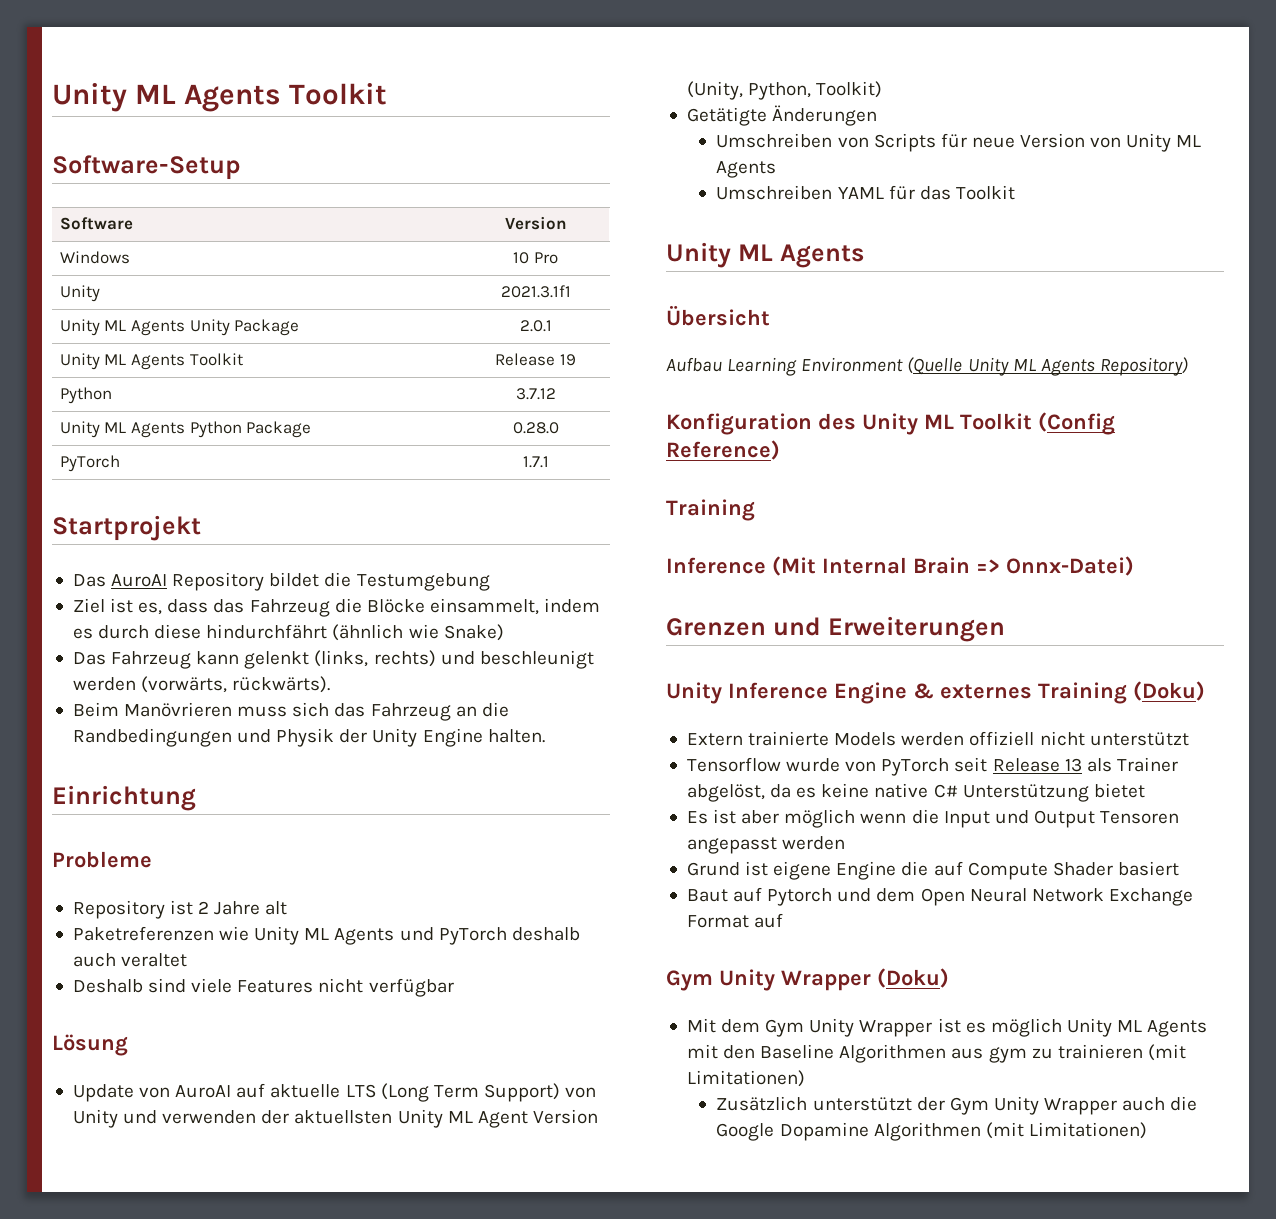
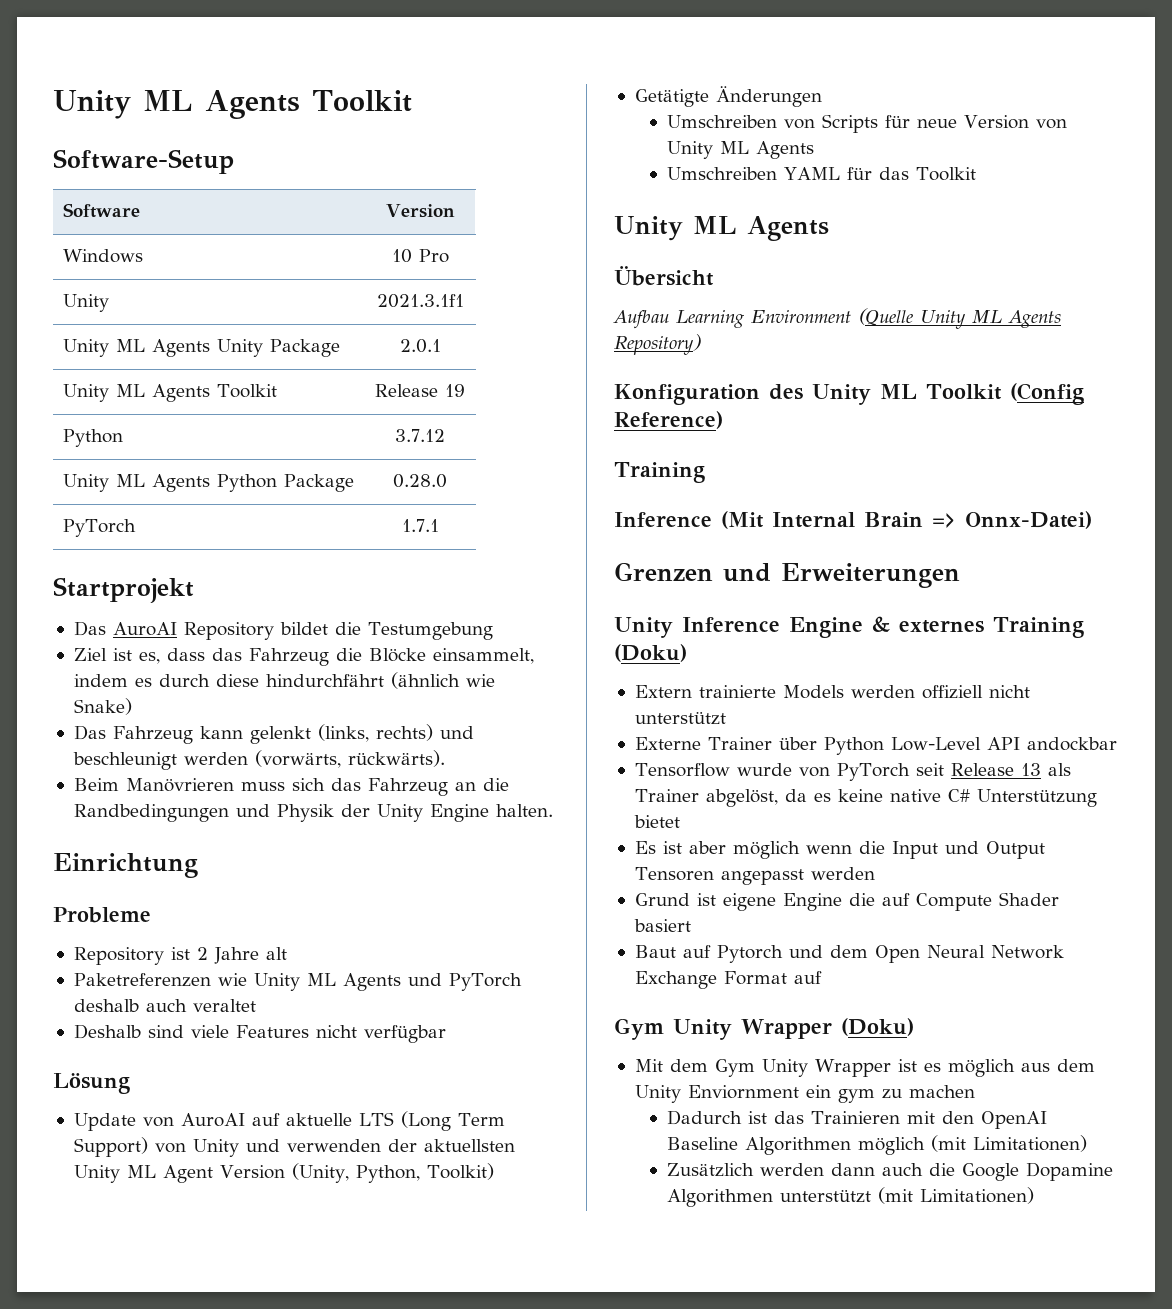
(1189, 739) none -> [634,737,1117,755] // Externe Trainer über Python Low-Level API andockbar
[1066,1018,1208,1037] Unity ML Agents -> [1020,1059,1095,1072] [634,1085,975,1103] [666,1110,900,1125] aus dem Unity Enviornment ein gym zu machen // Dadurch ist das Trainieren
(756, 1052) none -> [980,1111,1047,1129] OpenAI
[951,1044,1143,1063] aus gym zu trainieren -> [857,1137,925,1155] möglich
[812,1096,1118,1115] unterstützt der Gym Unity Wrapper -> [759,1163,875,1176] werden dann
(981, 1131) none -> [779,1190,871,1203] unterstützt

